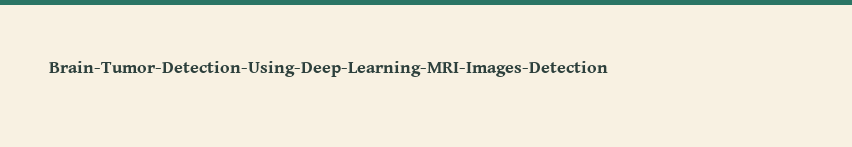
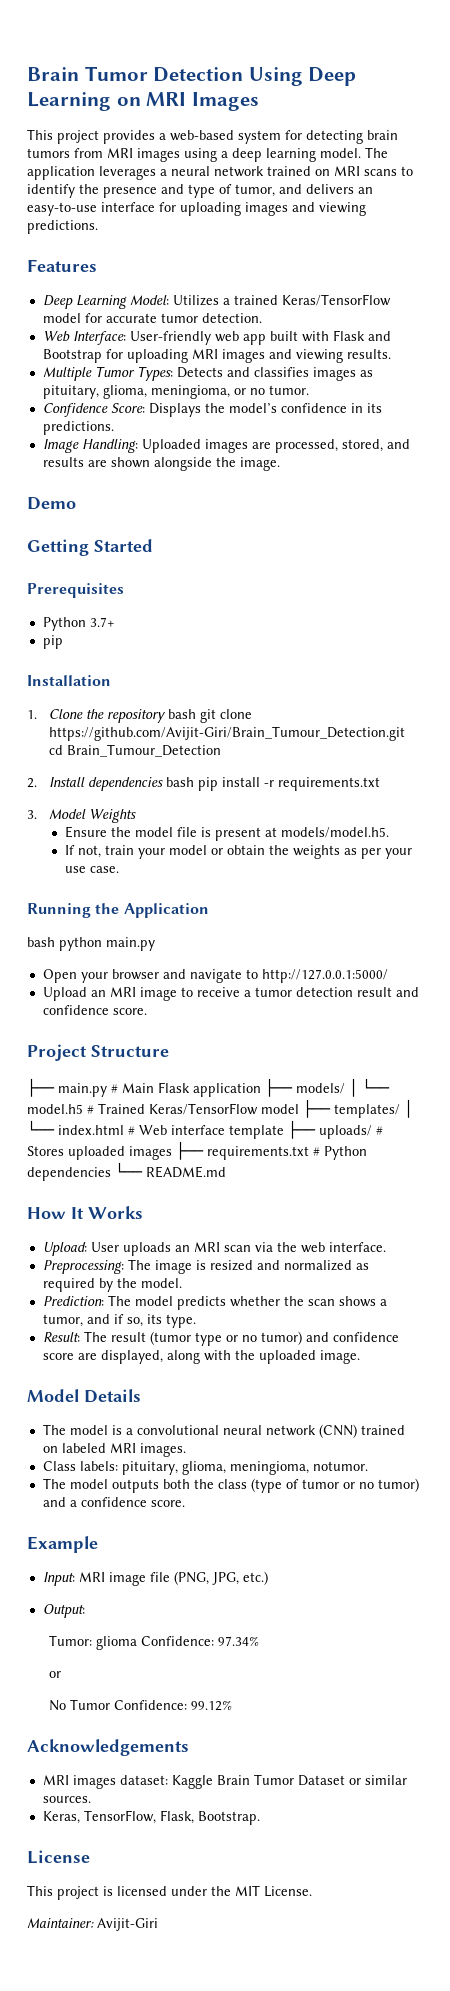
[49,61,608,77] Brain-Tumor-Detection-Using-Deep-Learning-MRI-Images-Detection -> [27,66,357,86] [27,92,259,111] [27,129,398,144] [27,147,388,162] [27,166,413,180] [27,184,373,198] [27,202,366,216] [27,220,98,234] [27,259,97,272] [42,294,391,309] [42,313,262,323] [42,330,391,345] [42,349,391,363] [42,366,373,381] [42,385,309,399] [42,403,382,417] [42,421,114,435] [42,439,410,453] [42,457,280,471] [27,497,76,510] [27,539,153,556] [27,583,124,598] [42,617,115,631] [42,635,63,649] [27,675,111,686] [27,709,252,723] [48,726,405,741] [48,744,221,757] [27,777,380,791] [27,809,136,823] [64,826,389,841] [64,845,412,859] [64,866,119,873] [27,903,209,918] [27,937,155,951] [42,969,388,983] [42,987,419,1001] [42,1005,147,1015] [27,1044,169,1061] [27,1078,390,1097] [27,1099,413,1118] [27,1120,383,1139] [27,1141,367,1160] [27,1162,226,1181] [27,1206,143,1219] [42,1242,386,1256] [42,1259,369,1274] [42,1278,182,1292] [42,1295,387,1310] [42,1314,196,1328] [42,1331,399,1346] [42,1350,360,1364] [27,1389,141,1403] [42,1424,405,1438] [42,1443,186,1457] [42,1461,368,1475] [42,1478,419,1493] [42,1497,185,1507] [27,1536,98,1553] [42,1571,268,1586] [42,1604,85,1618] [48,1635,259,1650] [48,1671,61,1678] [48,1699,232,1711] [27,1739,189,1756] [42,1774,407,1789] [42,1796,91,1803] [42,1810,260,1825] [27,1850,90,1864] [27,1885,312,1900] [27,1918,158,1931] Brain Tumor Detection Using Deep Learning on MRI Images // This project provides a web-based system for detecting brain tumors from MRI images using a deep learning model. The application leverages a neural network trained on MRI scans to identify the presence and type of tumor, and delivers an easy-to-use interface for uploading images and viewing predictions. // Features // Deep Learning Model: Utilizes a trained Keras/TensorFlow model for accurate tumor detection. // Web Interface: User-friendly web app built with Flask and Bootstrap for uploading MRI images and viewing results. // Multiple Tumor Types: Detects and classifies images as pituitary, glioma, meningioma, or no tumor. // Confidence Score: Displays the model’s confidence in its predictions. // Image Handling: Uploaded images are processed, stored, and results are shown alongside the image. // Demo // Getting Started // Prerequisites // Python 3.7+ // pip // Installation // 1. Clone the repository bash git clone https://github.com/Avijit-Giri/Brain_Tumour_Detection.git cd Brain_Tumour_Detection // 2. Install dependencies bash pip install -r requirements.txt // 3. Model Weights // Ensure the model file is present at models/model.h5. // If not, train your model or obtain the weights as per your use case. // Running the Application // bash python main.py // Open your browser and navigate to http://127.0.0.1:5000/ // Upload an MRI image to receive a tumor detection result and confidence score. // Project Structure // ├── main.py # Main Flask application ├── models/ │ └── model.h5 # Trained Keras/TensorFlow model ├── templates/ │ └── index.html # Web interface template ├── uploads/ # Stores uploaded images ├── requirements.txt # Python dependencies └── README.md // How It Works // Upload: User uploads an MRI scan via the web interface. // Preprocessing: The image is resized and normalized as required by the model. // Prediction: The model predicts whether the scan shows a tumor, and if so, its type. // Result: The result (tumor type or no tumor) and confidence score are displayed, along with the uploaded image. // Model Details // The model is a convolutional neural network (CNN) trained on labeled MRI images. // Class labels: pituitary, glioma, meningioma, notumor. // The model outputs both the class (type of tumor or no tumor) and a confidence score. // Example // Input: MRI image file (PNG, JPG, etc.) // Output: // Tumor: glioma Confidence: 97.34% // or // No Tumor Confidence: 99.12% // Acknowledgements // MRI images dataset: Kaggle Brain Tumor Dataset or similar sources. // Keras, TensorFlow, Flask, Bootstrap. // License // This project is licensed under the MIT License. // Maintainer: Avijit-Giri

